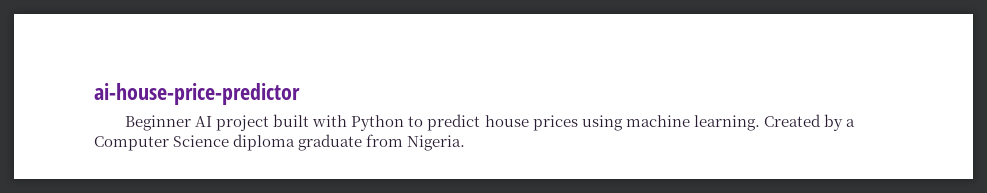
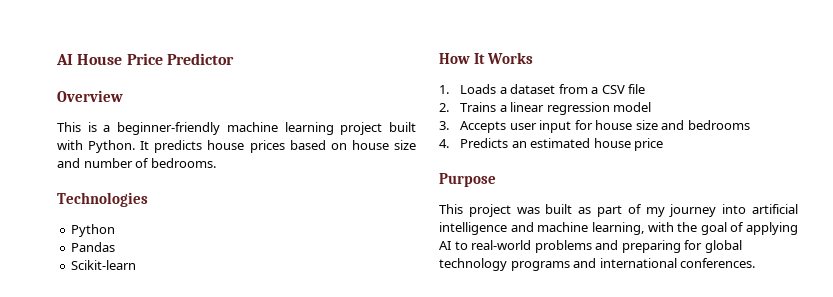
[94,83,300,105] [125,114,855,131] [94,134,466,151] ai-house-price-predictor // Beginner AI project built with Python to predict house prices using machine learning. Created by a Computer Science diploma graduate from Nigeria. -> [56,53,234,65] [57,90,123,102] [57,122,416,135] [57,140,416,153] [57,158,216,168] [57,192,148,207] [71,224,116,237] [71,242,116,252] [71,260,137,270] [439,52,534,64] [439,84,646,94] [439,102,652,115] [439,120,750,133] [439,138,664,151] [439,173,496,187] [439,204,798,217] [439,222,798,235] [439,240,742,253] [439,258,756,271] AI House Price Predictor // Overview // This is a beginner-friendly machine learning project built with Python. It predicts house prices based on house size and number of bedrooms. // Technologies // Python // Pandas // Scikit-learn // How It Works // 1. Loads a dataset from a CSV file // 2. Trains a linear regression model // 3. Accepts user input for house size and bedrooms // 4. Predicts an estimated house price // Purpose // This project was built as part of my journey into artificial intelligence and machine learning, with the goal of applying AI to real-world problems and preparing for global technology programs and international conferences.

